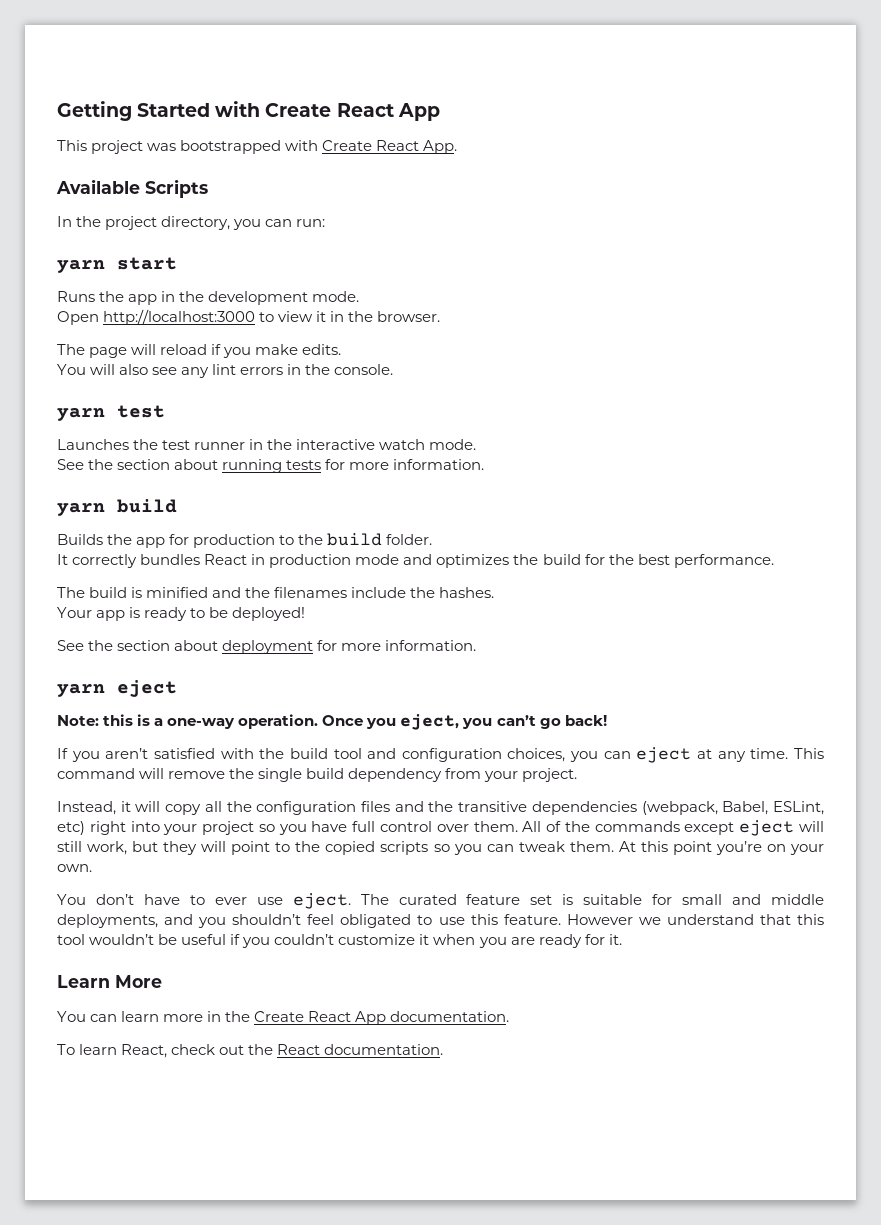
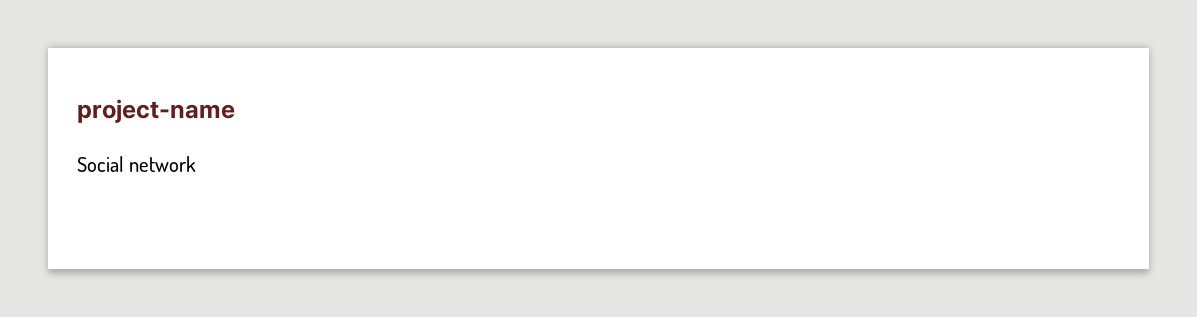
[57,101,440,121] [57,140,458,154] [56,179,208,198] [57,216,326,230] [57,257,177,273] [57,291,360,305] [57,309,441,325] [57,344,342,358] [57,364,394,378] [57,405,165,421] [57,439,477,450] [57,459,485,473] [57,499,177,516] [57,533,433,548] [57,554,774,568] [57,587,495,598] [57,607,306,621] [57,640,477,654] [57,680,177,697] [57,714,607,730] [57,747,824,763] [57,768,578,782] [57,801,824,815] [57,820,825,836] [57,841,824,855] [57,864,92,872] [57,893,824,909] [57,914,824,928] [57,934,622,948] [57,975,162,988] [57,1011,510,1025] [57,1044,444,1058] Getting Started with Create React App // This project was bootstrapped with Create React App. // Available Scripts // In the project directory, you can run: // yarn start // Runs the app in the development mode. // Open http://localhost:3000 to view it in the browser. // The page will reload if you make edits. // You will also see any lint errors in the console. // yarn test // Launches the test runner in the interactive watch mode. // See the section about running tests for more information. // yarn build // Builds the app for production to the build folder. // It correctly bundles React in production mode and optimizes the build for the best performance. // The build is minified and the filenames include the hashes. // Your app is ready to be deployed! // See the section about deployment for more information. // yarn eject // Note: this is a one-way operation. Once you eject, you can’t go back! // If you aren’t satisfied with the build tool and configuration choices, you can eject at any time. This command will remove the single build dependency from your project. // Instead, it will copy all the configuration files and the transitive dependencies (webpack, Babel, ESLint, etc) right into your project so you have full control over them. All of the commands except eject will still work, but they will point to the copied scripts so you can tweak them. At this point you’re on your own. // You don’t have to ever use eject. The curated feature set is suitable for small and middle deployments, and you shouldn’t feel obligated to use this feature. However we understand that this tool wouldn’t be useful if you couldn’t customize it when you are ready for it. // Learn More // You can learn more in the Create React App documentation. // To learn React, check out the React documentation. -> [77,99,235,123] [77,156,196,172] project-name // Social network

